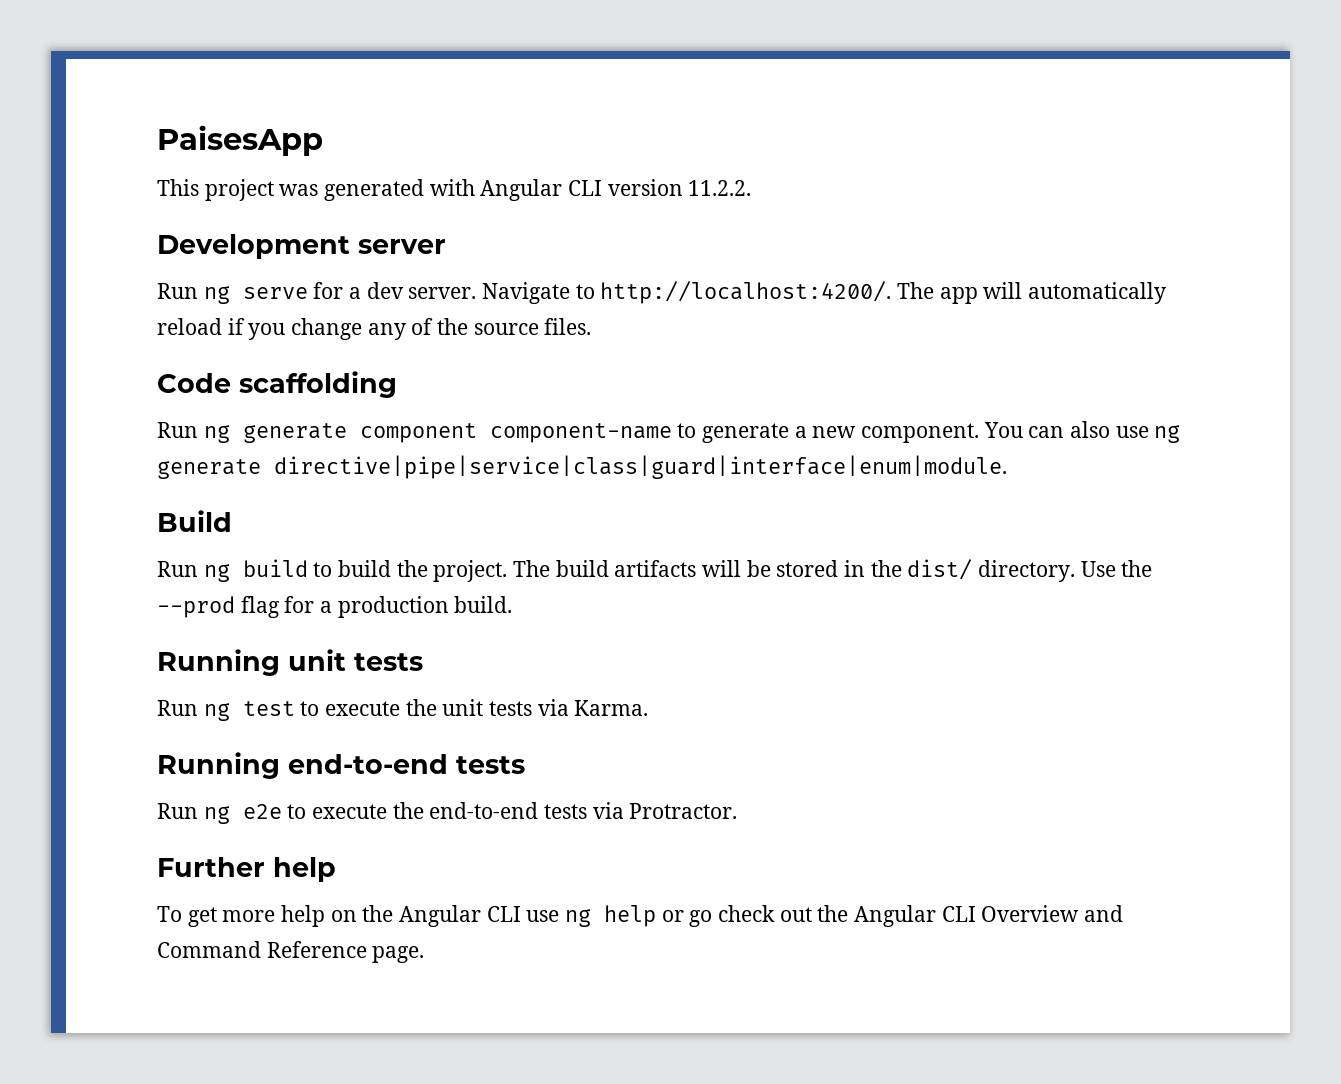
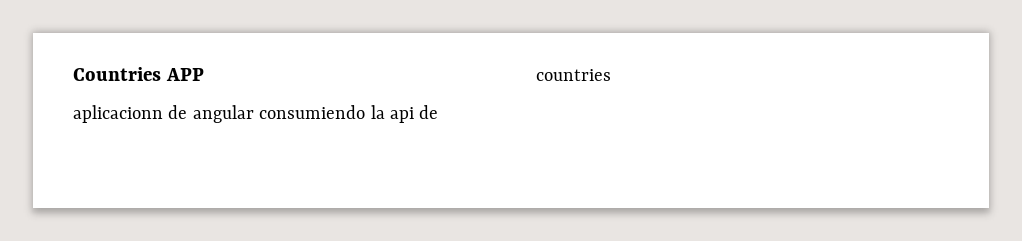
[157,125,323,156] [157,179,752,201] [157,234,446,259] [157,281,1167,304] [157,318,592,340] [157,371,397,398] [157,421,1181,443] [157,455,1007,479] [157,510,232,532] [157,559,1153,582] [157,596,513,618] [157,649,423,676] [157,699,649,721] [157,752,525,779] [157,802,738,824] [157,857,336,882] [157,905,1124,927] [157,941,425,963] PaisesApp // This project was generated with Angular CLI version 11.2.2. // Development server // Run ng serve for a dev server. Navigate to http://localhost:4200/. The app will automatically reload if you change any of the source files. // Code scaffolding // Run ng generate component component-name to generate a new component. You can also use ng generate directive|pipe|service|class|guard|interface|enum|module. // Build // Run ng build to build the project. The build artifacts will be stored in the dist/ directory. Use the --prod flag for a production build. // Running unit tests // Run ng test to execute the unit tests via Karma. // Running end-to-end tests // Run ng e2e to execute the end-to-end tests via Protractor. // Further help // To get more help on the Angular CLI use ng help or go check out the Angular CLI Overview and Command Reference page. -> [73,67,204,81] [73,105,439,123] [536,69,611,81] Countries APP // aplicacionn de angular consumiendo la api de countries

